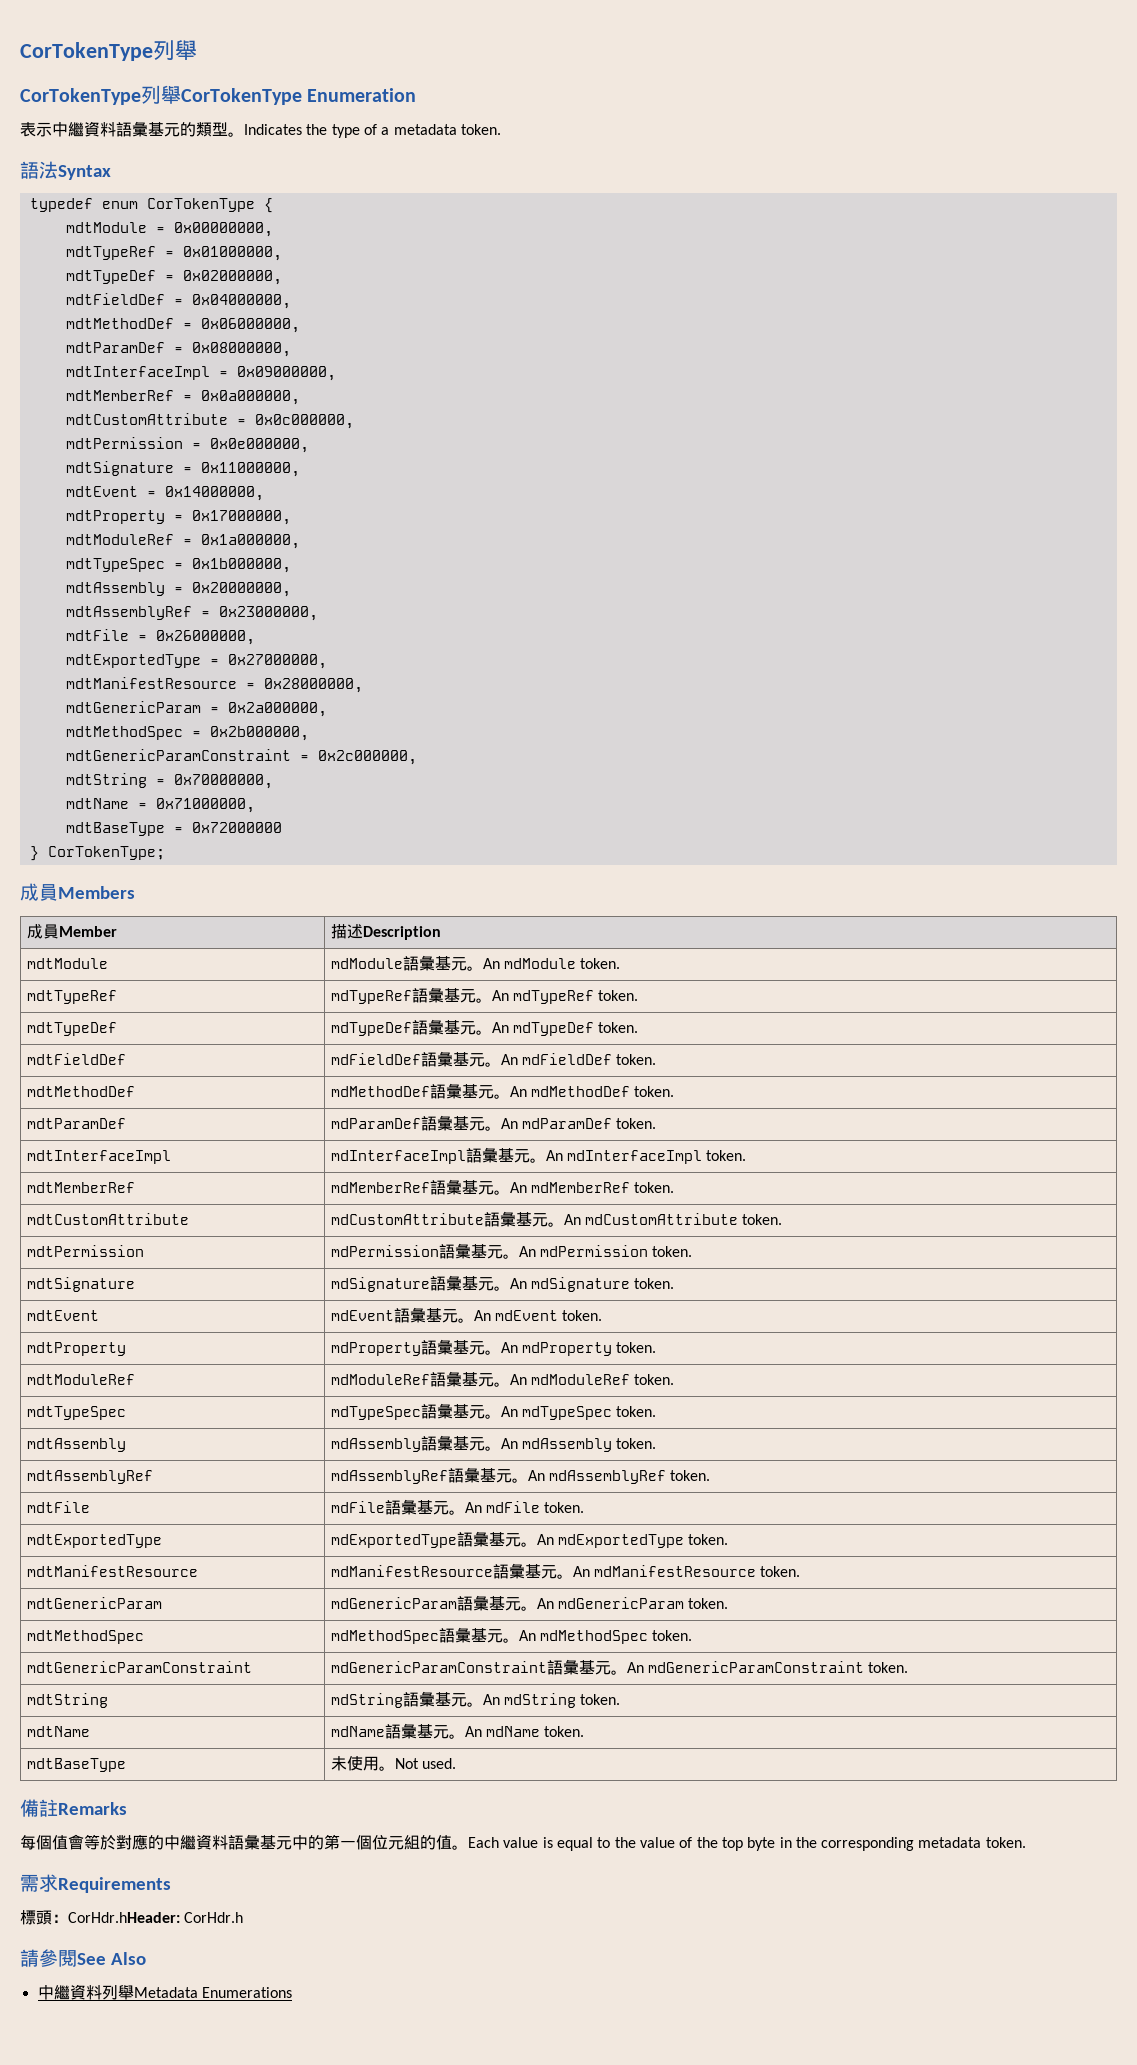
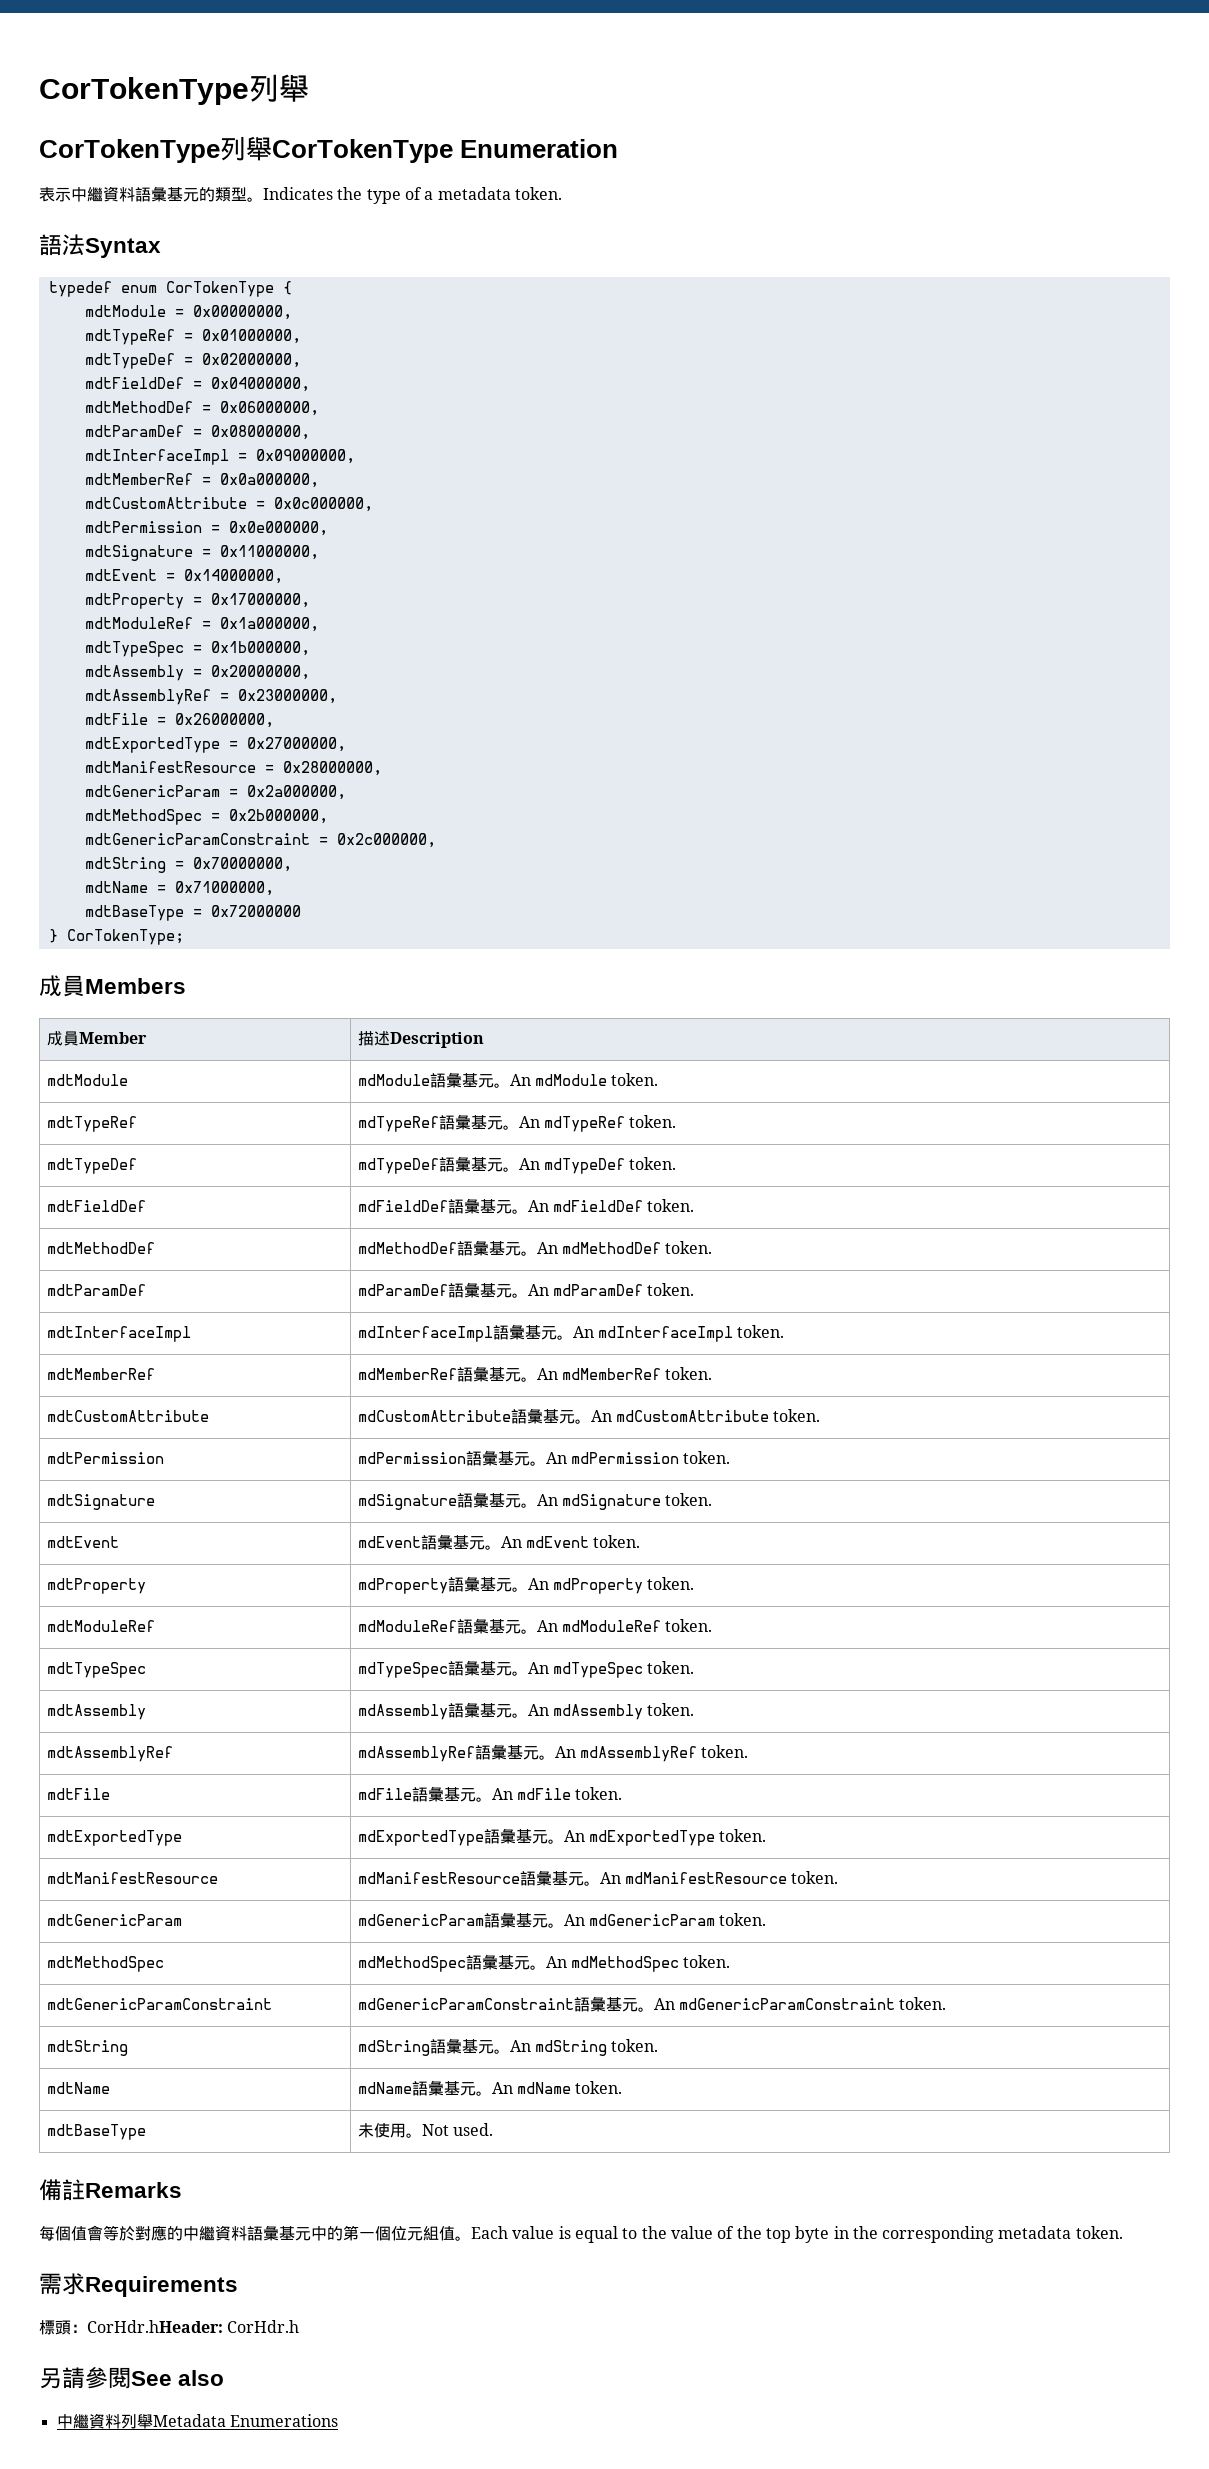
[420,1835,436,1850] 的 -> (439, 2233) none
(244, 1917) none -> [39,2368,62,2389] 另
[110,1952,146,1965] Also -> [178,2370,225,2386] also

